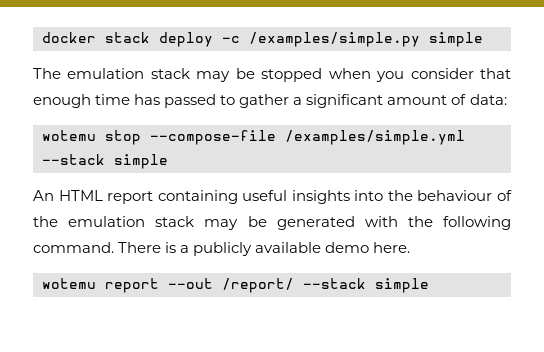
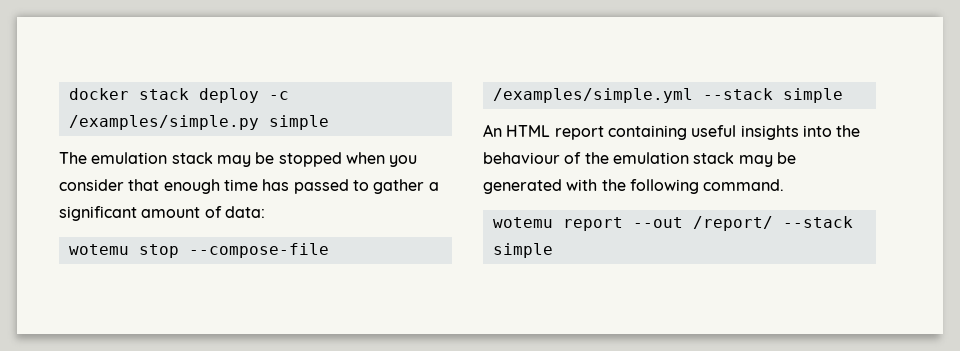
[118,242,411,256] There is a publicly available demo here. -> (785, 185) none

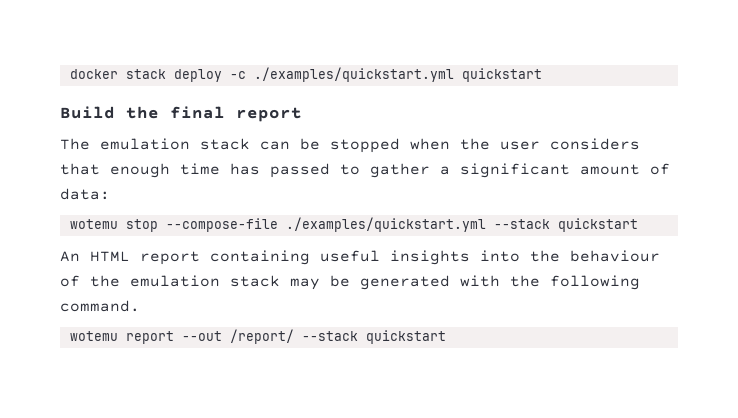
[68,115,329,130] /examples/simple.py simple -> [253,67,542,82] [60,106,302,122] ./examples/quickstart.yml quickstart // Build the final report
[216,155,251,167] may -> [260,141,290,150] can
[389,155,418,167] [59,179,124,191] you consider -> [460,138,640,150] the user considers
[492,88,843,103] /examples/simple.yml --stack simple -> [285,217,638,232] ./examples/quickstart.yml --stack quickstart
[492,243,553,258] simple -> [365,330,446,344] quickstart

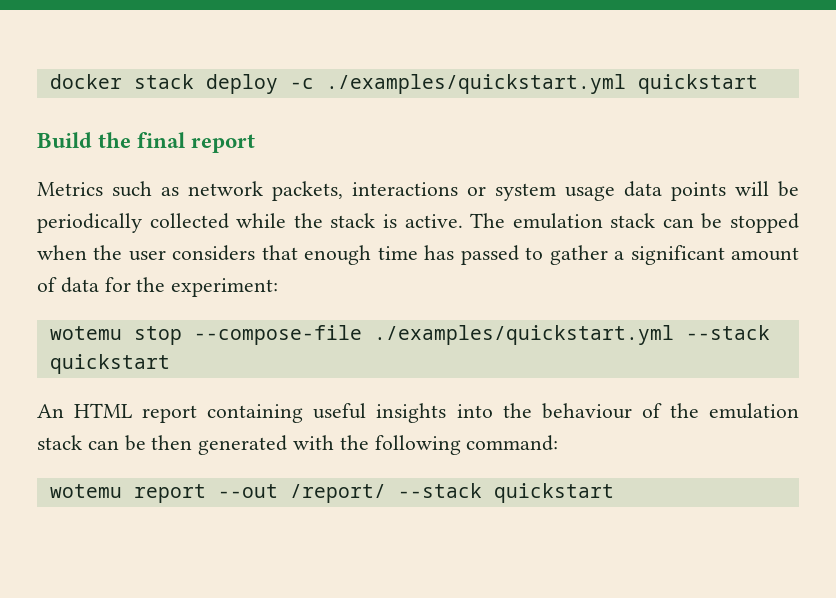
(302, 114) none -> [37,181,799,201] [37,213,463,233] Metrics such as network packets, interactions or system usage data points will be periodically collected while the stack is active.
[60,188,110,200] data: -> [60,277,279,297] data for the experiment:
[290,275,350,290] may be -> [87,435,193,451] can be then
[60,300,140,312] command. -> [466,435,559,451] command:

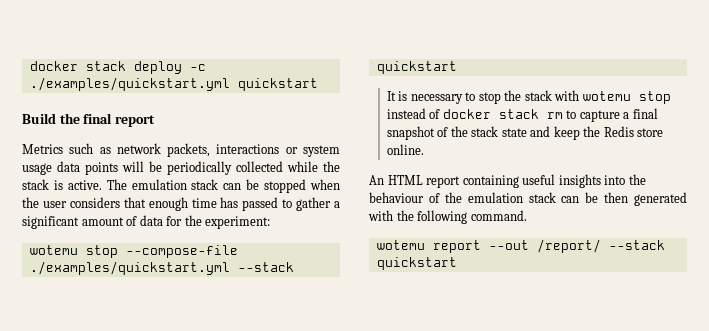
(170, 364) none -> [386,90,671,104] [386,108,658,122] [386,126,664,140] [386,144,424,155] // It is necessary to stop the stack with wotemu stop instead of docker stack rm to capture a final snapshot of the stack state and keep the Redis store online.
[466,435,559,451] command: -> [470,210,527,221] command.

